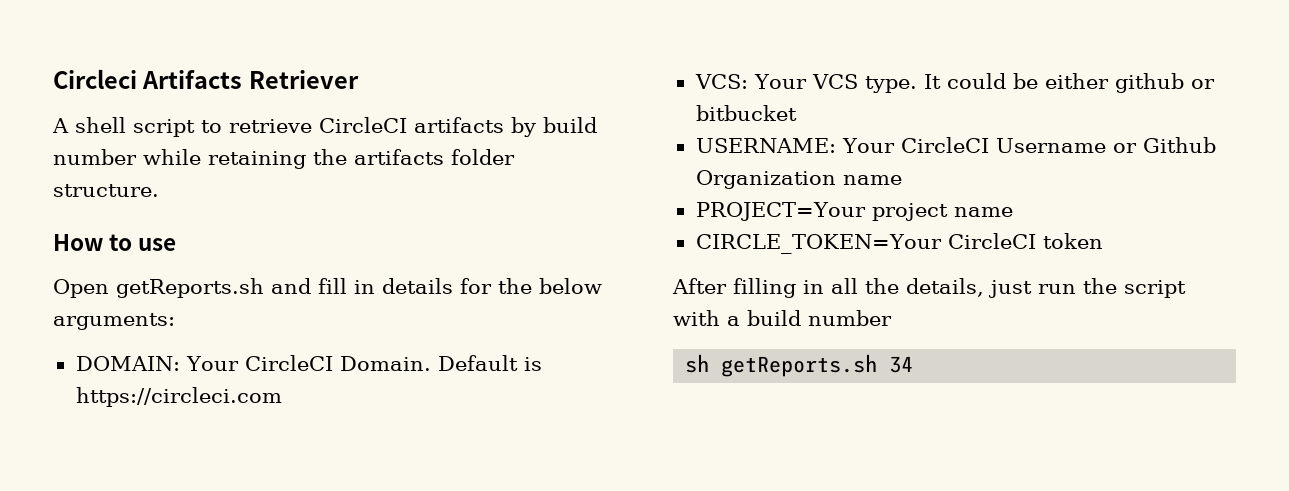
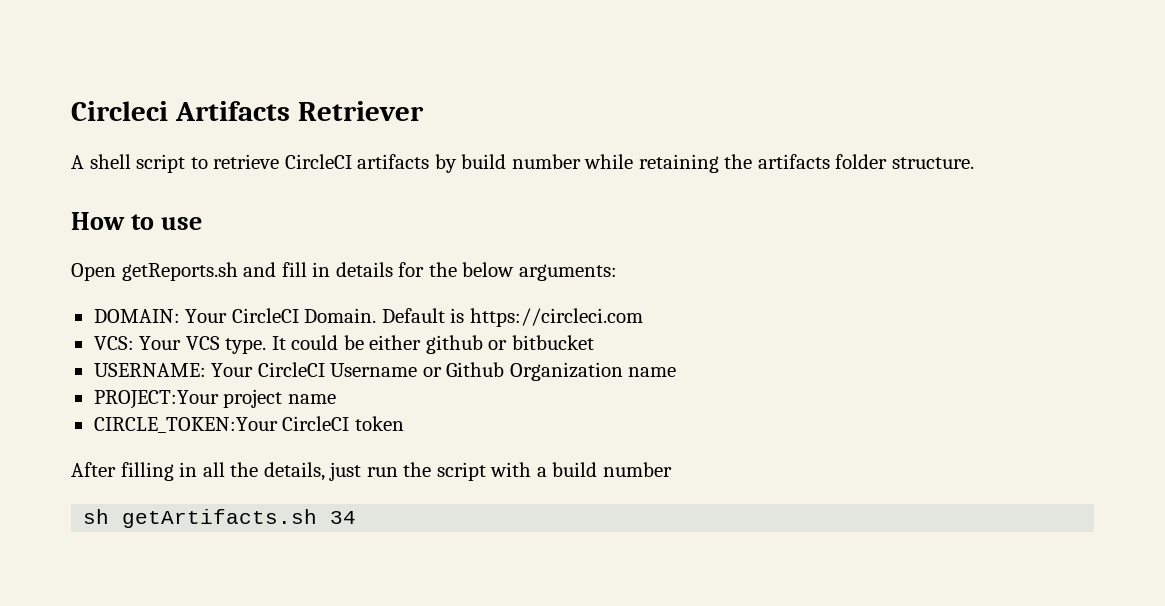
[695,202,866,221] PROJECT=Your -> [93,390,219,409] PROJECT:Your
[695,234,942,254] CIRCLE_TOKEN=Your -> [93,417,278,433] CIRCLE_TOKEN:Your
[721,354,878,377] getReports.sh -> [122,509,318,528] getArtifacts.sh

